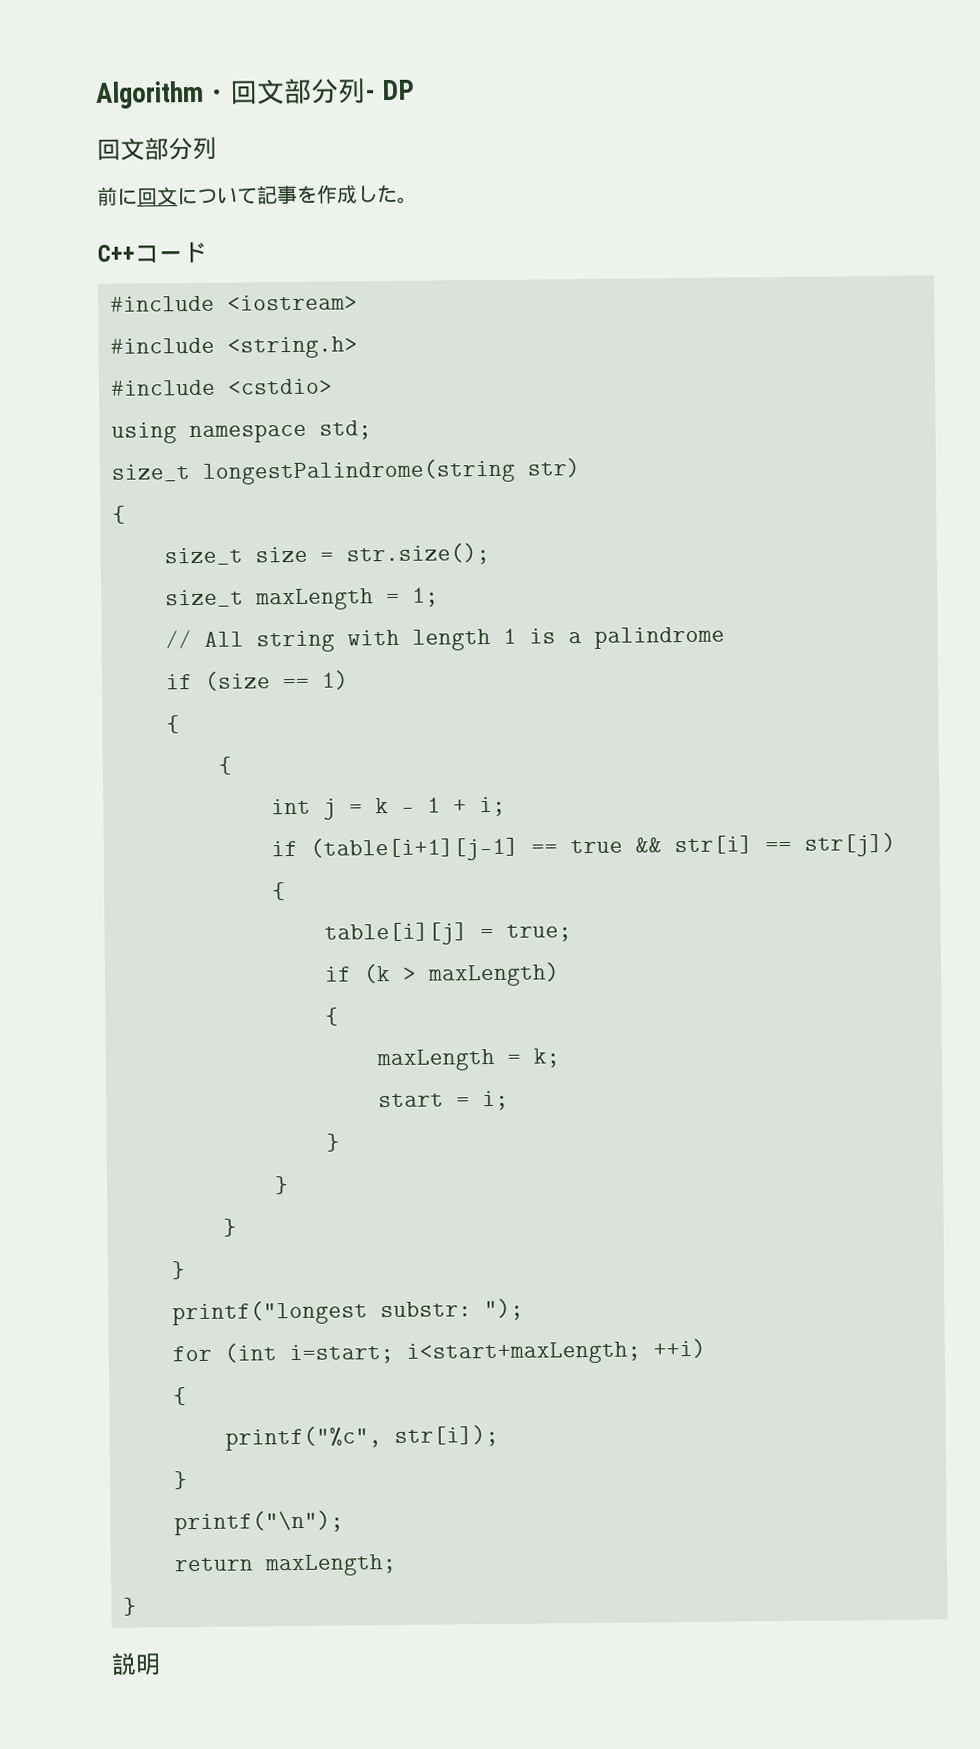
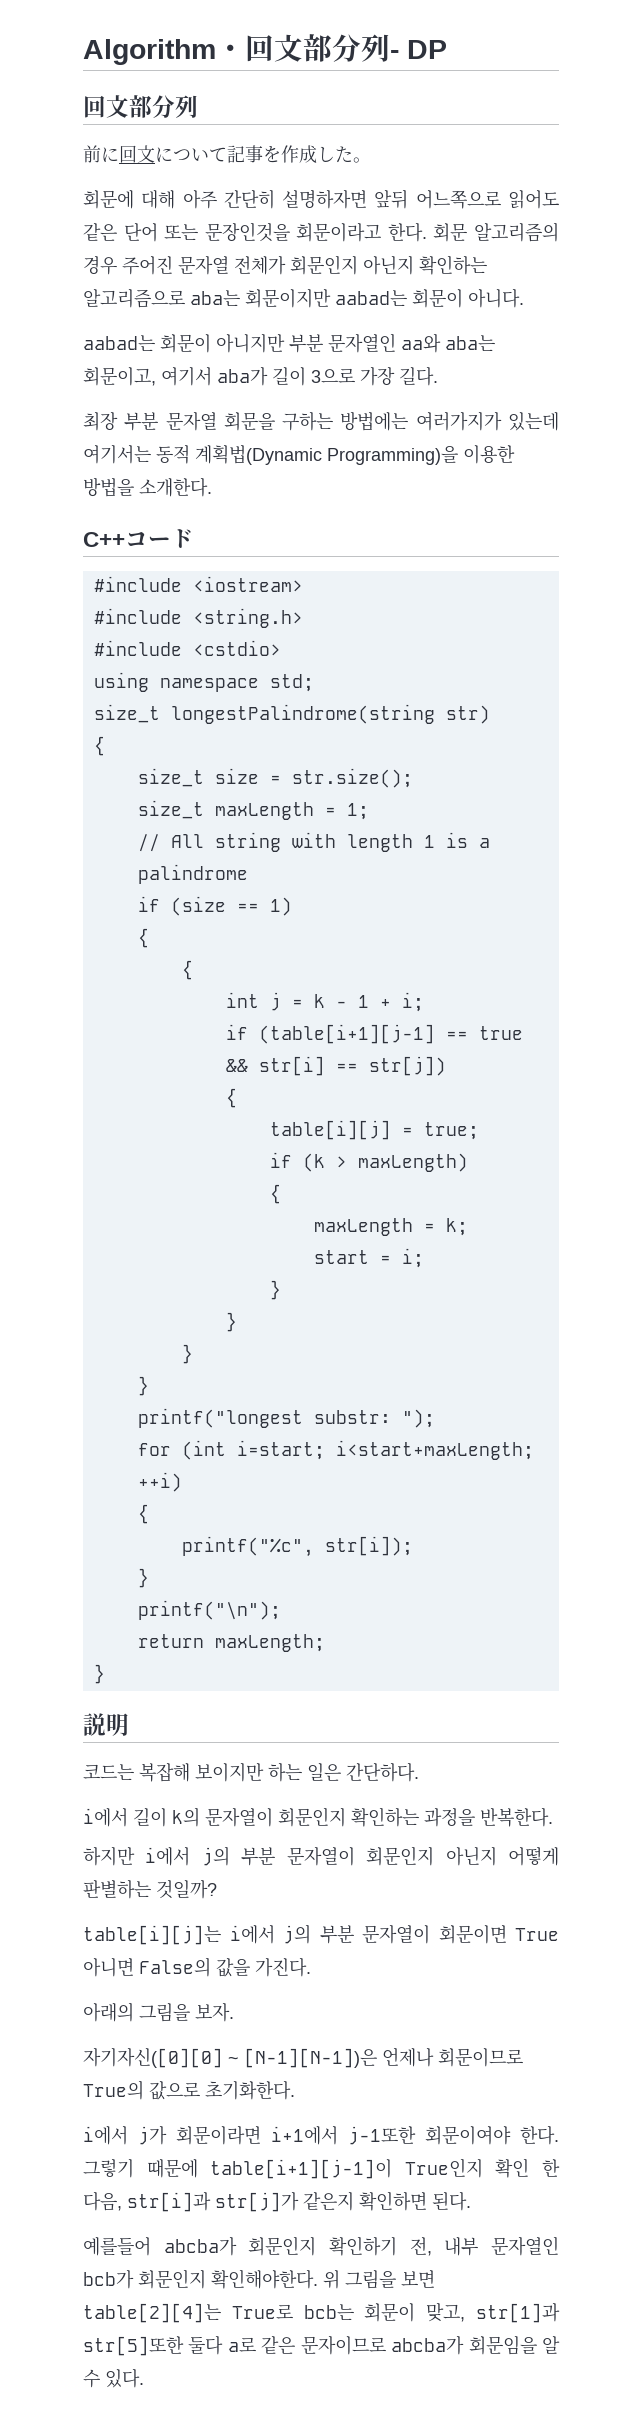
(418, 200) none -> [83,189,559,209] [83,222,559,242] [83,255,487,275] [83,288,524,308] [83,333,495,353] [83,366,438,386] [83,411,559,431] [83,445,515,465] [83,477,212,497] // 회문에 대해 아주 간단히 설명하자면 앞뒤 어느쪽으로 읽어도 같은 단어 또는 문장인것을 회문이라고 한다. 회문 알고리즘의 경우 주어진 문자열 전체가 회문인지 아닌지 확인하는 알고리즘으로 aba는 회문이지만 aabad는 회문이 아니다. // aabad는 회문이 아니지만 부분 문자열인 aa와 aba는 회문이고, 여기서 aba가 길이 3으로 가장 길다. // 최장 부분 문자열 회문을 구하는 방법에는 여러가지가 있는데 여기서는 동적 계획법(Dynamic Programming)을 이용한 방법을 소개한다.
(161, 1664) none -> [83,1762,419,1782] [83,1807,553,1827] [83,1846,559,1866] [83,1879,217,1899] [83,1924,559,1945] [83,1957,311,1977] [83,2002,234,2022] [83,2047,523,2068] [83,2080,295,2100] [83,2125,559,2145] [83,2158,560,2179] [83,2191,471,2212] [83,2236,559,2256] [83,2269,435,2289] [83,2302,560,2323] [83,2335,560,2356] [83,2368,144,2388] // 코드는 복잡해 보이지만 하는 일은 간단하다. // i에서 길이 k의 문자열이 회문인지 확인하는 과정을 반복한다. // 하지만 i에서 j의 부분 문자열이 회문인지 아닌지 어떻게 판별하는 것일까? // table[i][j]는 i에서 j의 부분 문자열이 회문이면 True 아니면 False의 값을 가진다. // 아래의 그림을 보자. // 자기자신([0][0] ~ [N-1][N-1])은 언제나 회문이므로 True의 값으로 초기화한다. // i에서 j가 회문이라면 i+1에서 j-1또한 회문이여야 한다. 그렇기 때문에 table[i+1][j-1]이 True인지 확인 한 다음, str[i]과 str[j]가 같은지 확인하면 된다. // 예를들어 abcba가 회문인지 확인하기 전, 내부 문자열인 bcb가 회문인지 확인해야한다. 위 그림을 보면 table[2][4]는 True로 bcb는 회문이 맞고, str[1]과 str[5]또한 둘다 a로 같은 문자이므로 abcba가 회문임을 알 수 있다.

